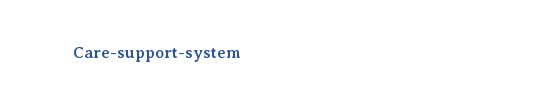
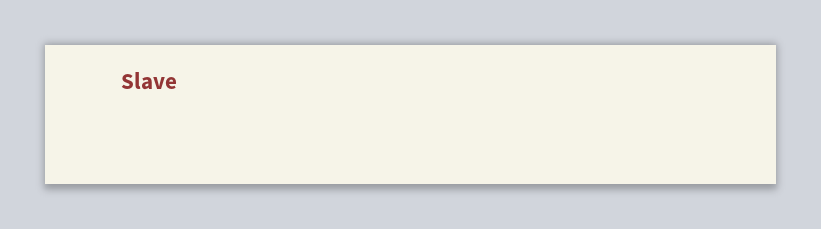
[73,47,241,62] Care-support-system -> [121,72,177,90] Slave

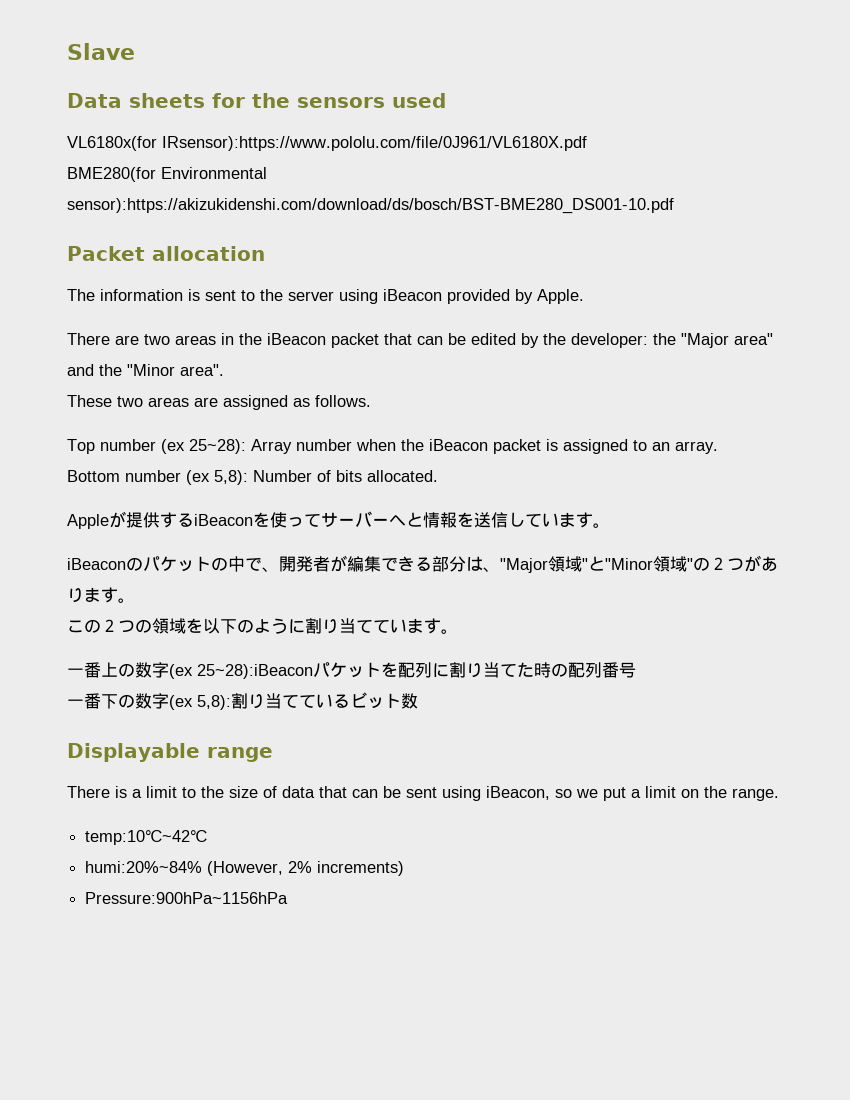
(177, 81) none -> [67,93,446,108] [67,136,587,151] [67,167,267,182] [67,198,674,214] [67,246,265,261] [67,289,584,304] [67,333,773,348] [67,364,224,376] [67,395,371,410] [67,439,718,454] [67,470,438,485] [67,511,610,529] [67,555,778,573] [67,587,135,603] [67,618,458,634] [67,662,636,679] [67,692,418,710] [67,743,273,762] [67,786,779,801] [85,830,208,845] [85,861,405,876] [85,892,289,904] // Data sheets for the sensors used // VL6180x(for IRsensor):https://www.pololu.com/file/0J961/VL6180X.pdf // BME280(for Environmental sensor):https://akizukidenshi.com/download/ds/bosch/BST-BME280_DS001-10.pdf // Packet allocation // The information is sent to the server using iBeacon provided by Apple. // There are two areas in the iBeacon packet that can be edited by the developer: the "Major area" and the "Minor area". // These two areas are assigned as follows. // Top number (ex 25~28): Array number when the iBeacon packet is assigned to an array. // Bottom number (ex 5,8): Number of bits allocated. // Appleが提供するiBeaconを使ってサーバーへと情報を送信しています。 // iBeaconのパケットの中で、開発者が編集できる部分は、"Major領域"と"Minor領域"の２つがあります。 // この２つの領域を以下のように割り当てています。 // 一番上の数字(ex 25~28):iBeaconパケットを配列に割り当てた時の配列番号 // 一番下の数字(ex 5,8):割り当てているビット数 // Displayable range // There is a limit to the size of data that can be sent using iBeacon, so we put a limit on the range. // temp:10℃~42℃ // humi:20%~84% (However, 2% increments) // Pressure:900hPa~1156hPa

